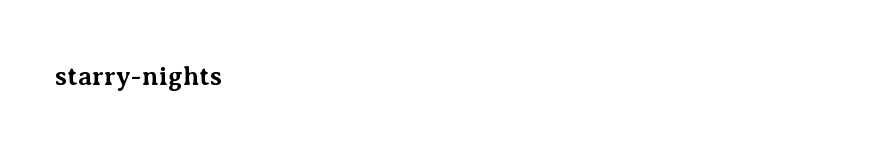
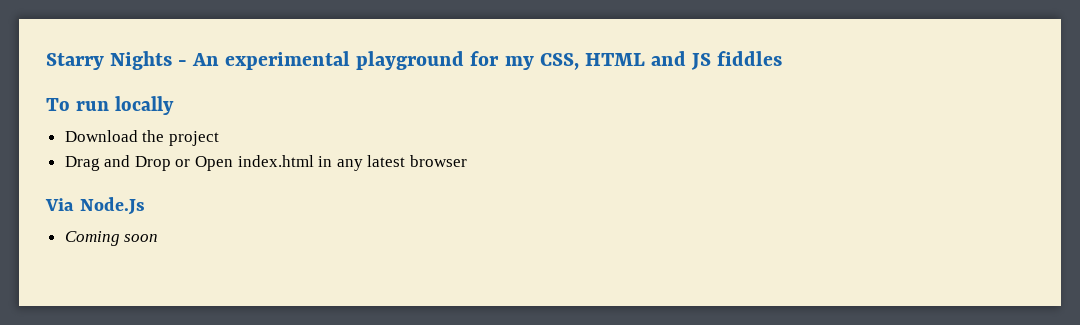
[55,66,222,91] starry-nights -> [46,51,782,70] [46,96,174,115] [64,130,219,146] [64,155,468,171] [45,197,145,215] [64,231,159,246] Starry Nights - An experimental playground for my CSS, HTML and JS fiddles // To run locally // Download the project // Drag and Drop or Open index.html in any latest browser // Via Node.Js // Coming soon

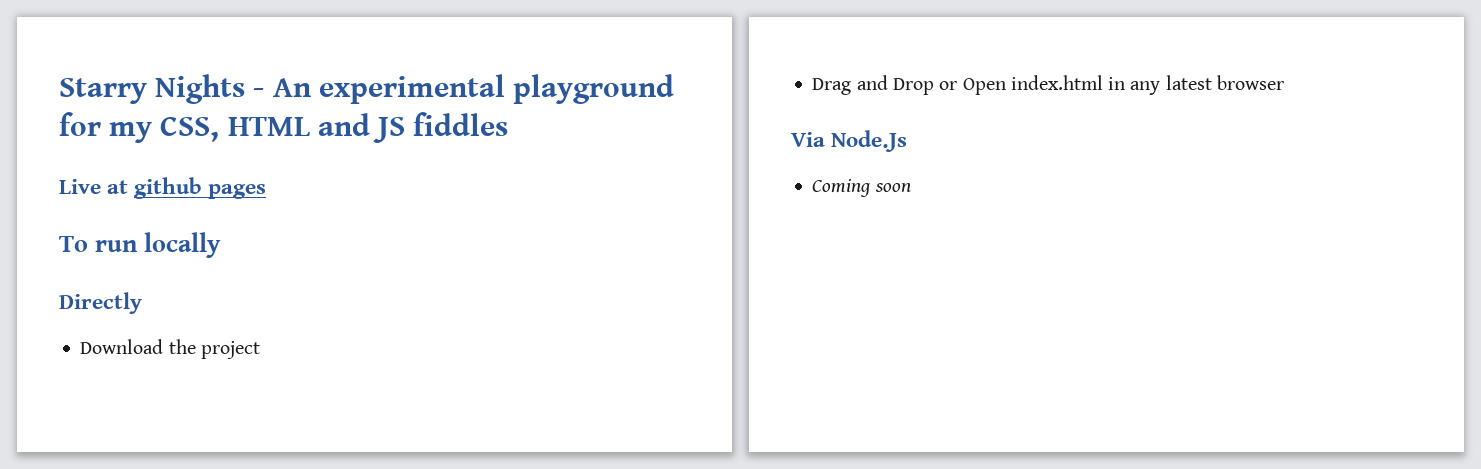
(782, 58) none -> [59,177,267,199] // Live at github pages
(174, 105) none -> [59,292,142,314] // Directly

